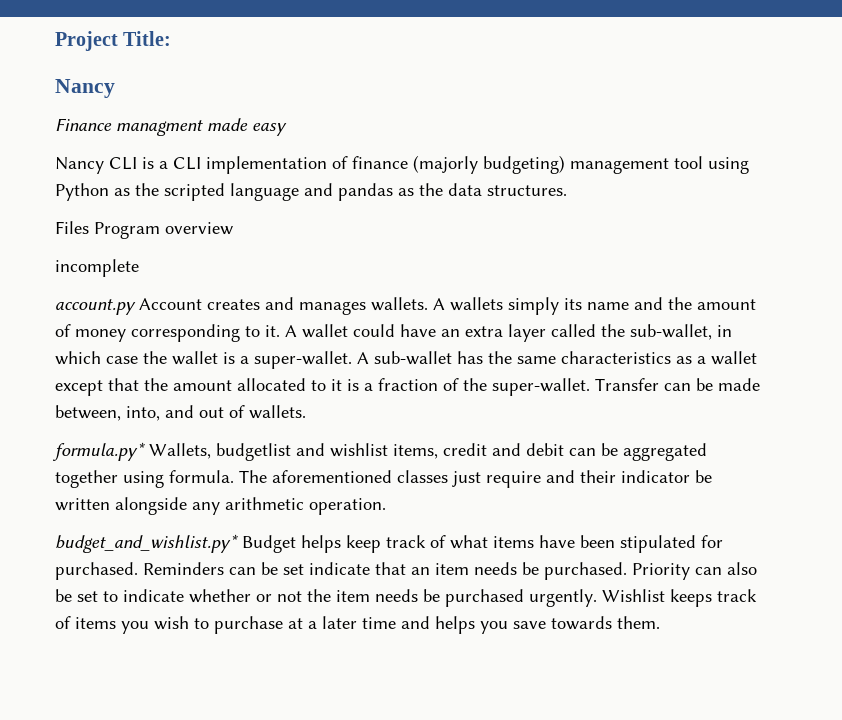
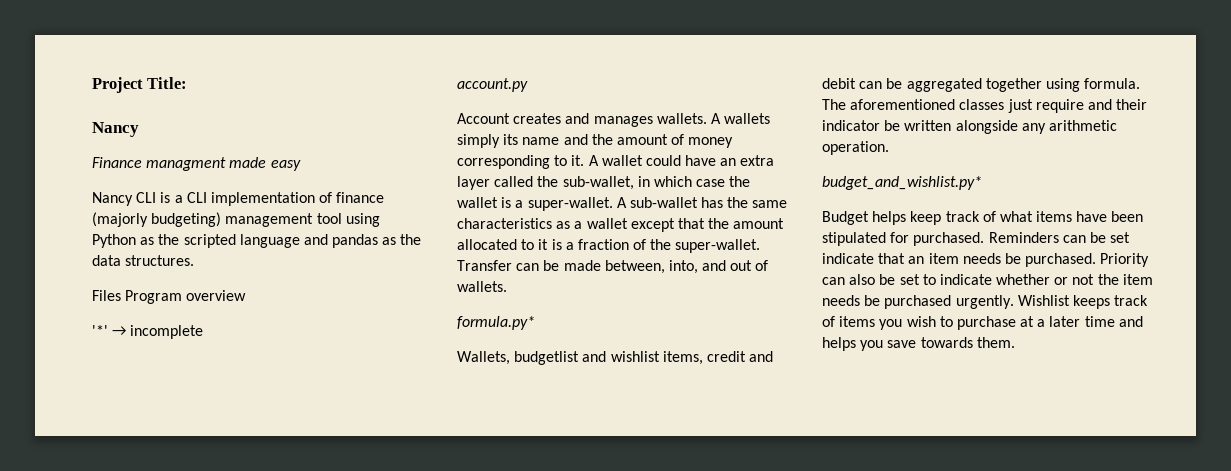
(233, 228) none -> [92,325,127,336] '*' →
(136, 307) none -> (528, 85) //
(145, 451) none -> (535, 323) //
(238, 543) none -> (982, 183) //

